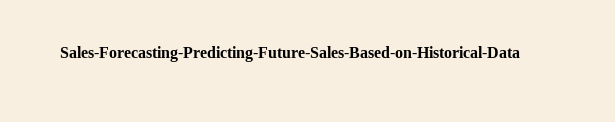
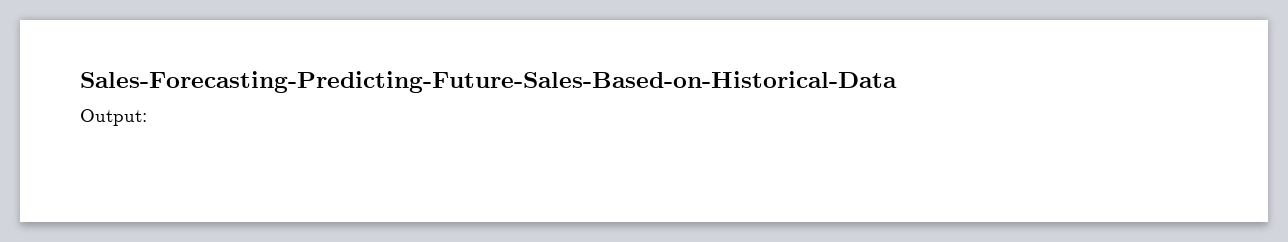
(520, 54) none -> [80,109,147,126] // Output:

